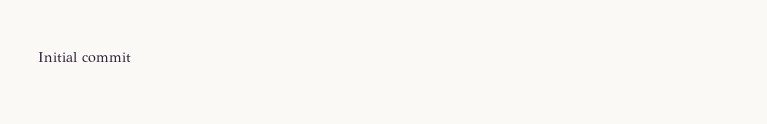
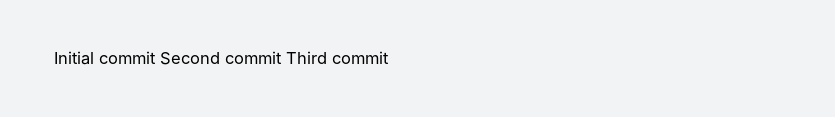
(131, 57) none -> [160,51,389,65] Second commit Third commit

